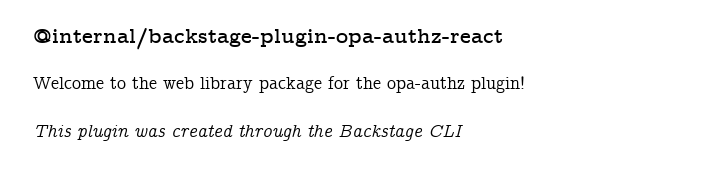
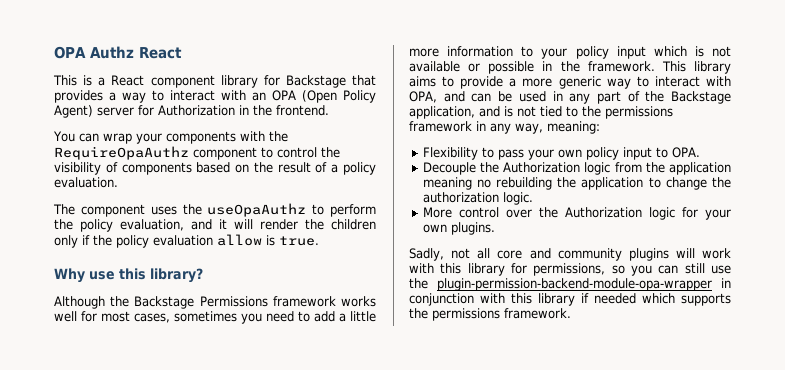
[33,28,503,50] [33,76,525,93] [33,124,463,141] @internal/backstage-plugin-opa-authz-react // Welcome to the web library package for the opa-authz plugin! // This plugin was created through the Backstage CLI -> [54,46,182,59] [53,75,376,88] [54,90,376,103] [54,105,329,118] [53,131,288,144] [54,146,340,160] [54,162,376,175] [54,177,118,188] [53,203,376,217] [54,219,376,232] [54,234,319,248] [54,268,203,283] [54,296,376,309] [54,311,376,324] [409,46,731,59] [409,61,731,74] [409,76,731,89] [409,91,731,104] [409,106,673,119] [409,121,600,134] [422,147,700,160] [422,162,731,175] [422,177,731,190] [422,192,533,205] [422,207,731,220] [422,222,495,235] [409,248,731,261] [409,263,731,276] [409,278,731,291] [409,293,731,306] [409,308,571,321] OPA Authz React // This is a React component library for Backstage that provides a way to interact with an OPA (Open Policy Agent) server for Authorization in the frontend. // You can wrap your components with the RequireOpaAuthz component to control the visibility of components based on the result of a policy evaluation. // The component uses the useOpaAuthz to perform the policy evaluation, and it will render the children only if the policy evaluation allow is true. // Why use this library? // Although the Backstage Permissions framework works well for most cases, sometimes you need to add a little more information to your policy input which is not available or possible in the framework. This library aims to provide a more generic way to interact with OPA, and can be used in any part of the Backstage application, and is not tied to the permissions framework in any way, meaning: // Flexibility to pass your own policy input to OPA. // Decouple the Authorization logic from the application meaning no rebuilding the application to change the authorization logic. // More control over the Authorization logic for your own plugins. // Sadly, not all core and community plugins will work with this library for permissions, so you can still use the plugin-permission-backend-module-opa-wrapper in conjunction with this library if needed which supports the permissions framework.

